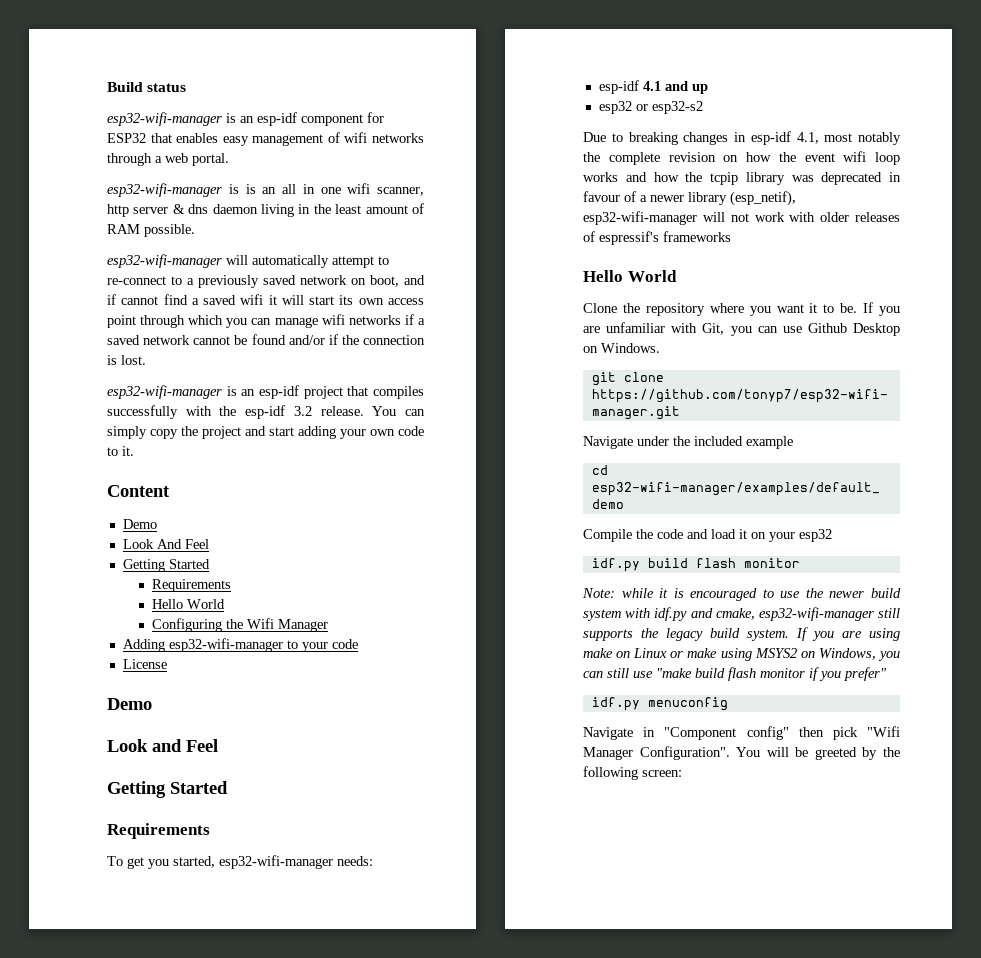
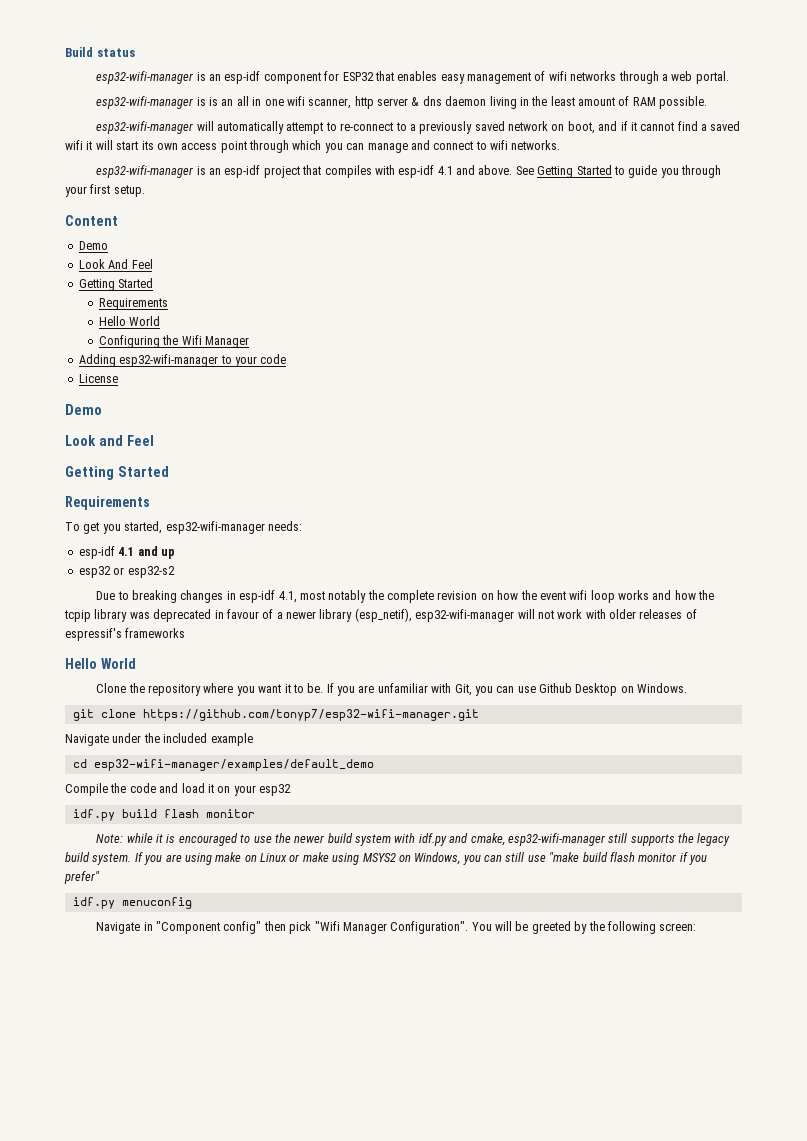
(116, 299) none -> [630,122,637,131] it
[321,314,425,325] [107,334,425,345] [107,355,146,365] wifi networks if a saved network cannot be found and/or if the connection is lost. -> [410,140,561,150] and connect to wifi networks.
[107,405,426,419] [107,426,424,439] [107,446,134,456] successfully with the esp-idf 3.2 release. You can simply copy the project and start adding your own code to it. -> [374,165,722,178] [65,184,145,197] with esp-idf 4.1 and above. See Getting Started to guide you through your first setup.

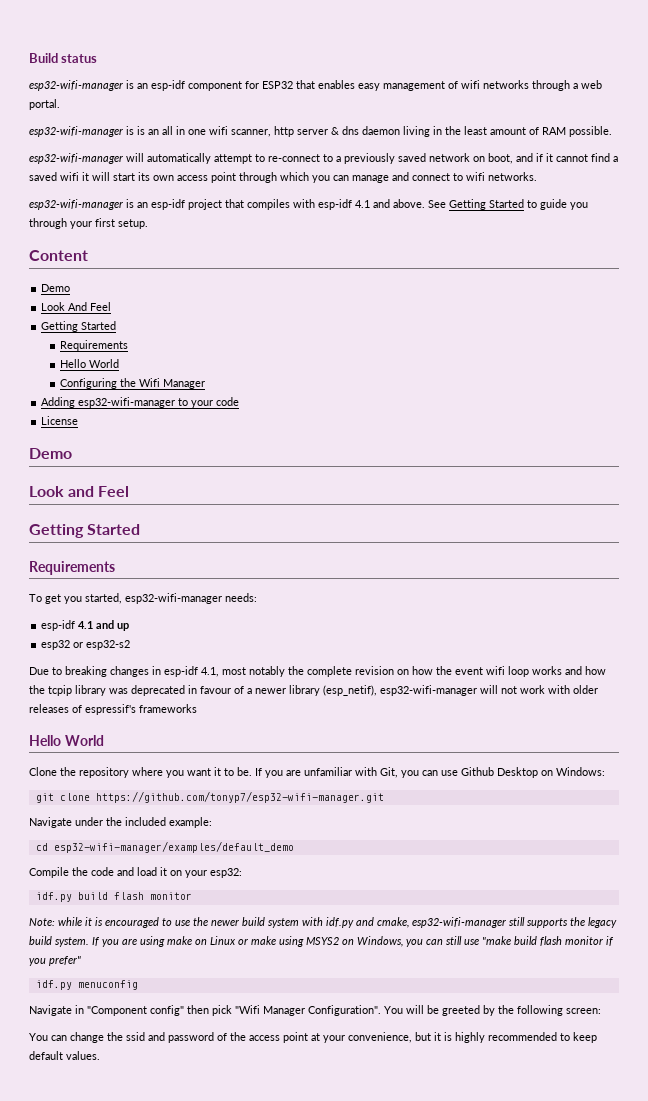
[637,683,688,693] Windows. -> [556,767,605,776] Windows:
[210,733,253,746] example -> [169,817,212,828] example:
[259,784,291,796] esp32 -> [210,868,242,878] esp32:
(697, 927) none -> [29,1032,597,1043] [29,1051,100,1060] // You can change the ssid and password of the access point at your convenience, but it is highly recommended to keep default values.

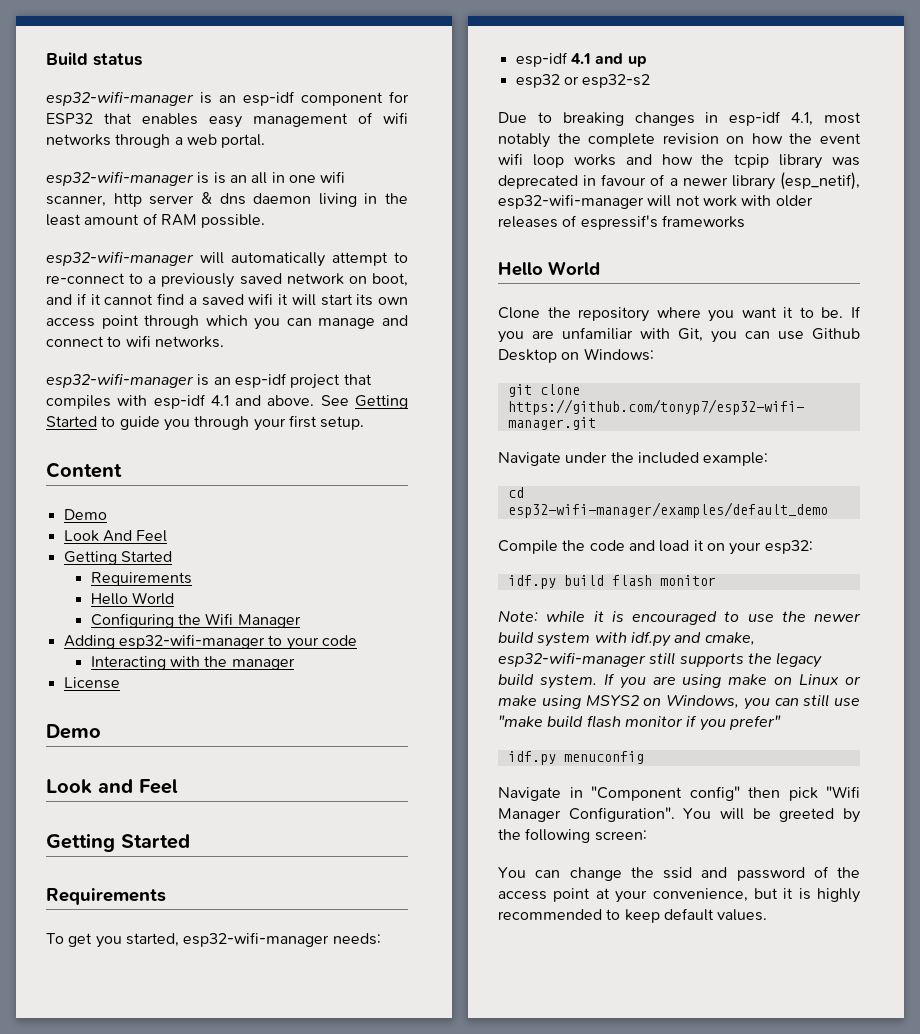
(240, 401) none -> [90,656,295,670] // Interacting with the manager

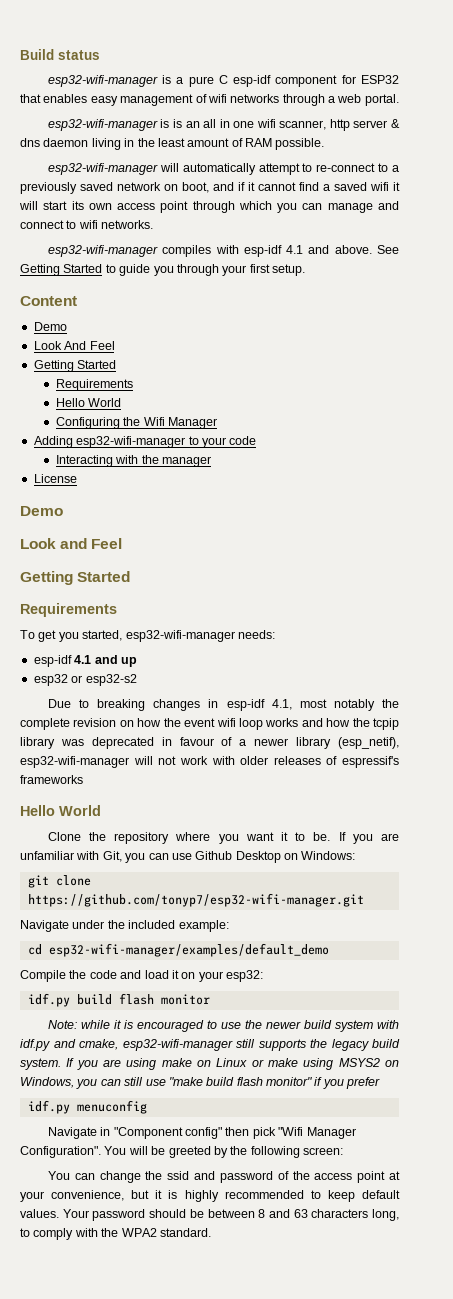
[219,95,236,103] an -> [176,75,228,87] a pure C
[197,373,372,389] is an esp-idf project that -> (158, 251) none
[624,716,683,727] monitor -> [266,1077,312,1086] monitor"
[728,715,781,730] prefer" -> [346,1077,381,1089] prefer
(768, 915) none -> [62,1209,399,1221] [20,1228,211,1240] Your password should be between 8 and 63 characters long, to comply with the WPA2 standard.

